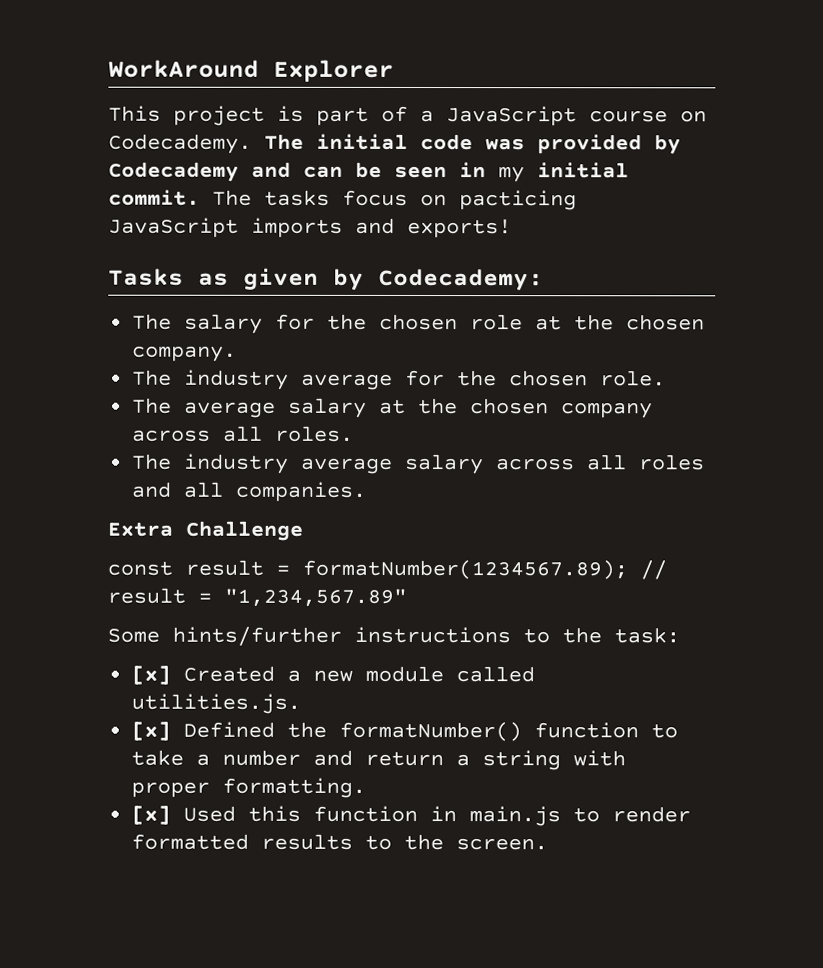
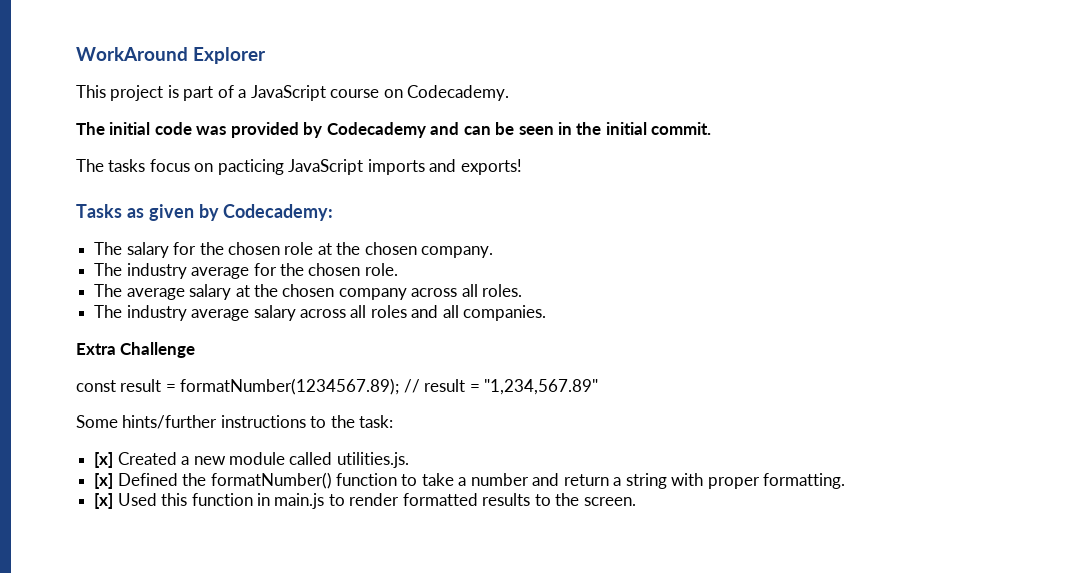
(252, 143) none -> (510, 93) //
[498,166,525,183] my -> [576,122,602,135] the
(200, 197) none -> (712, 128) //

